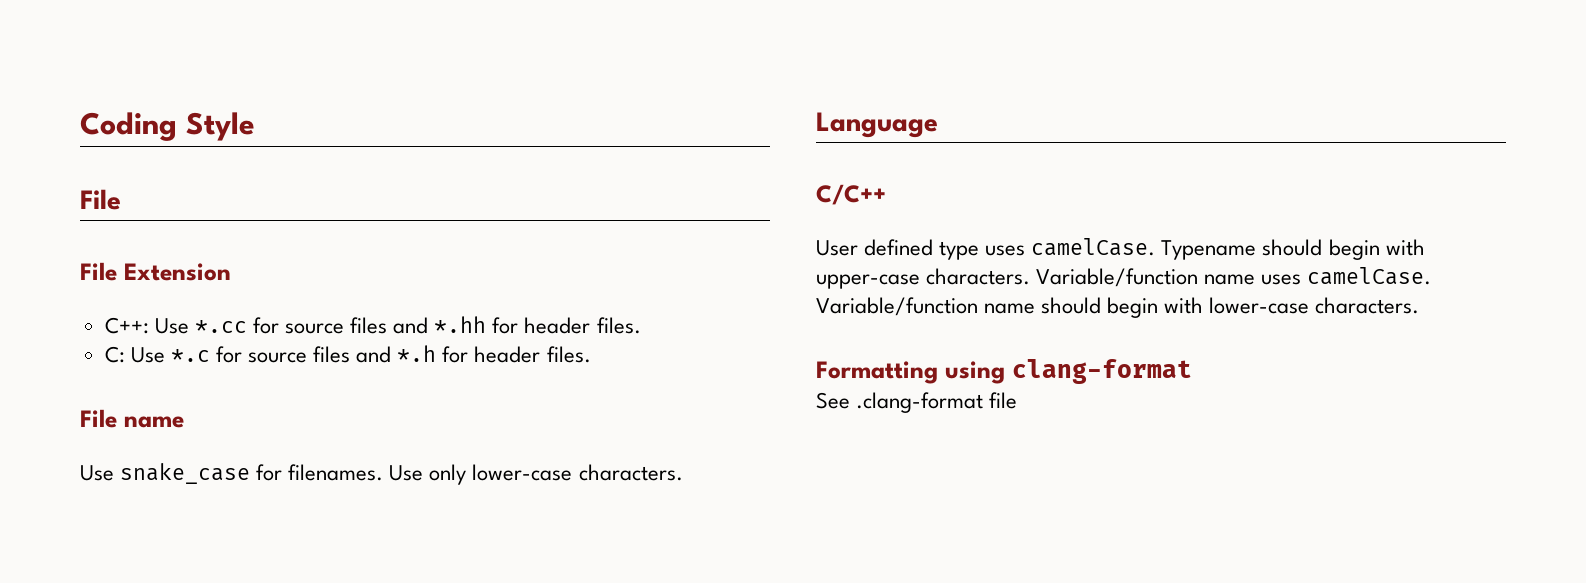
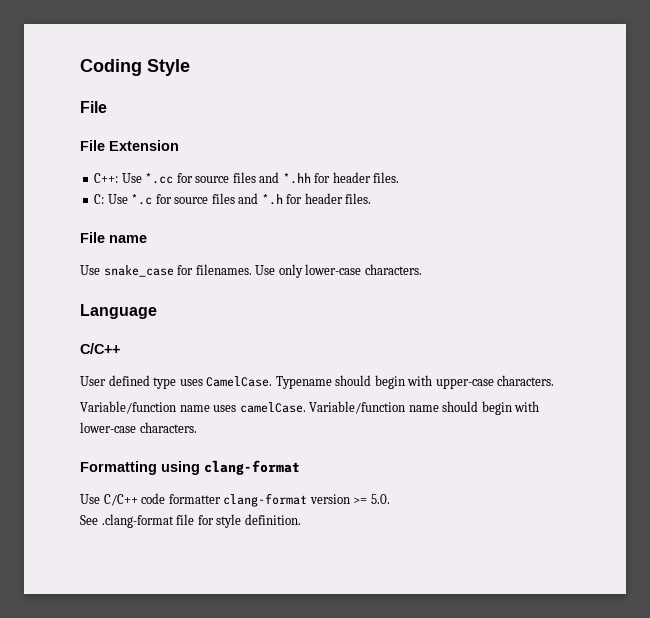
[1031,238,1156,256] camelCase. -> [206,376,273,387] CamelCase.
(1031, 276) none -> (555, 380) //
(1192, 371) none -> [80,493,390,507] // Use C/C++ code formatter clang-format version >= 5.0.
(1018, 400) none -> [197,514,301,528] for style definition.

